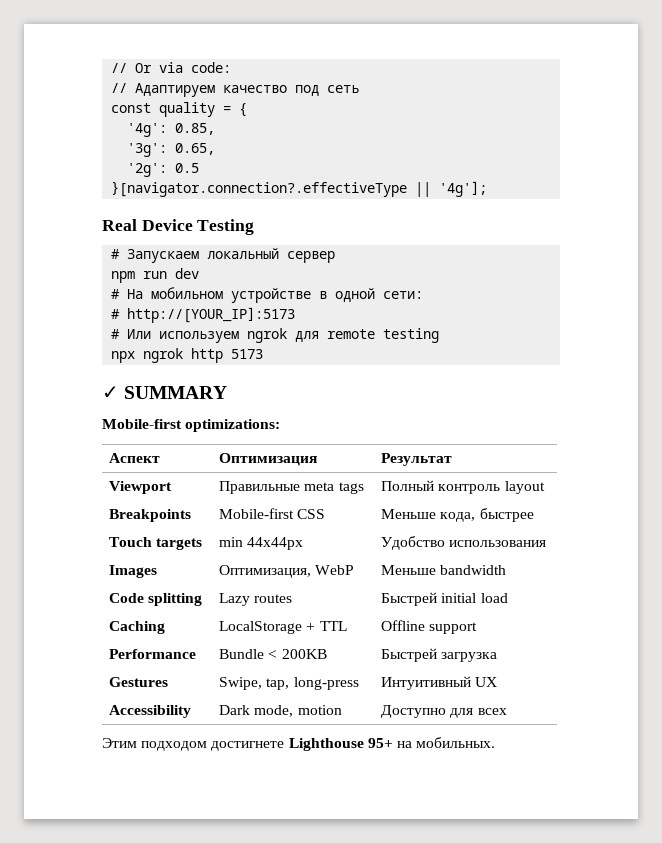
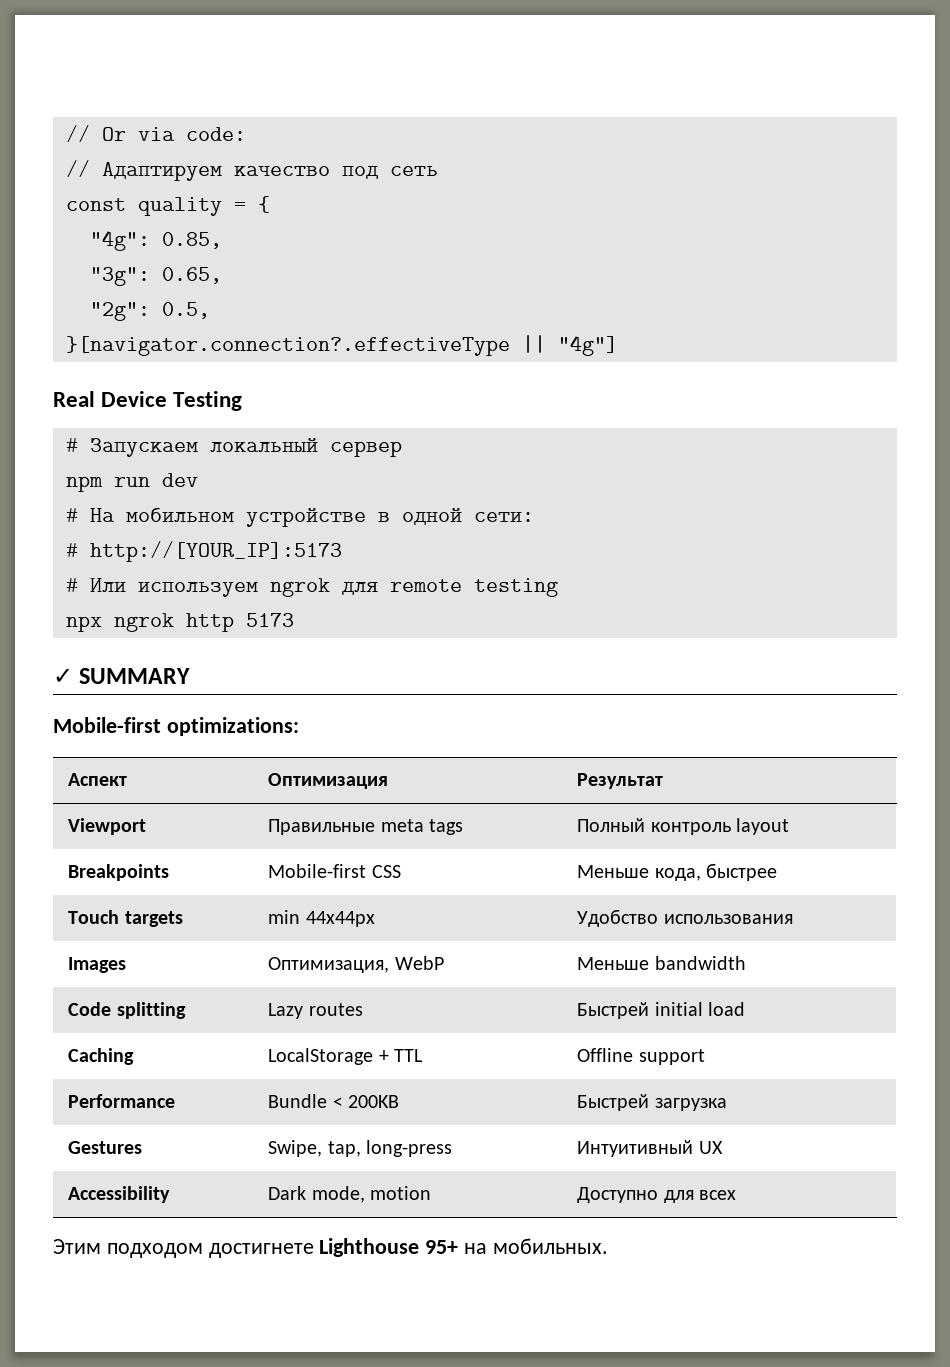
[127,123,168,137] '4g': -> [89,230,150,251] "4g":
[127,143,168,157] '3g': -> [89,267,150,286] "3g":
[127,163,200,177] '2g': 0.5 -> [89,302,210,321] "2g": 0.5,
[439,181,488,197] '4g']; -> [557,335,618,356] "4g"]

